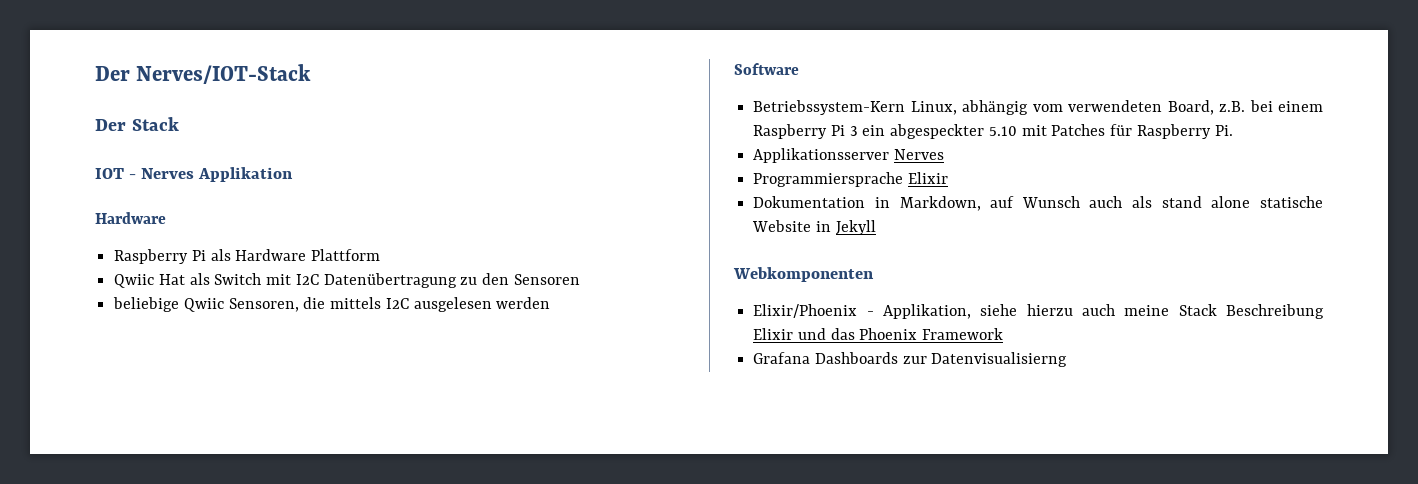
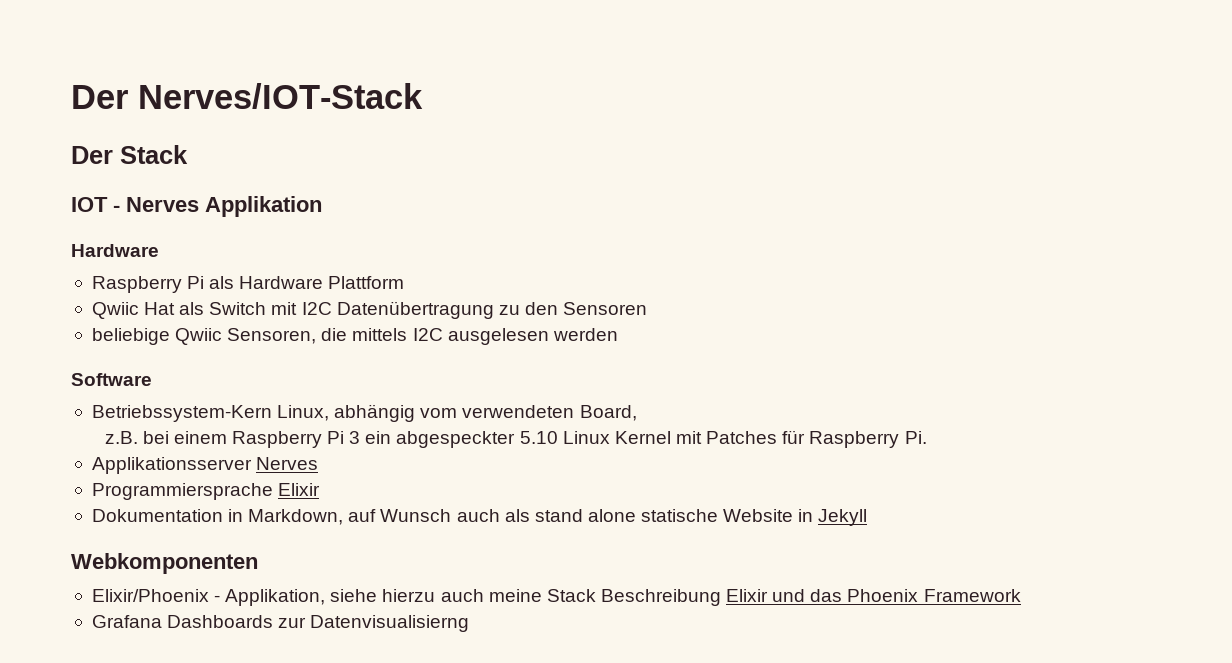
(1214, 107) none -> (637, 413) //
(1017, 131) none -> [562,431,671,444] Linux Kernel

